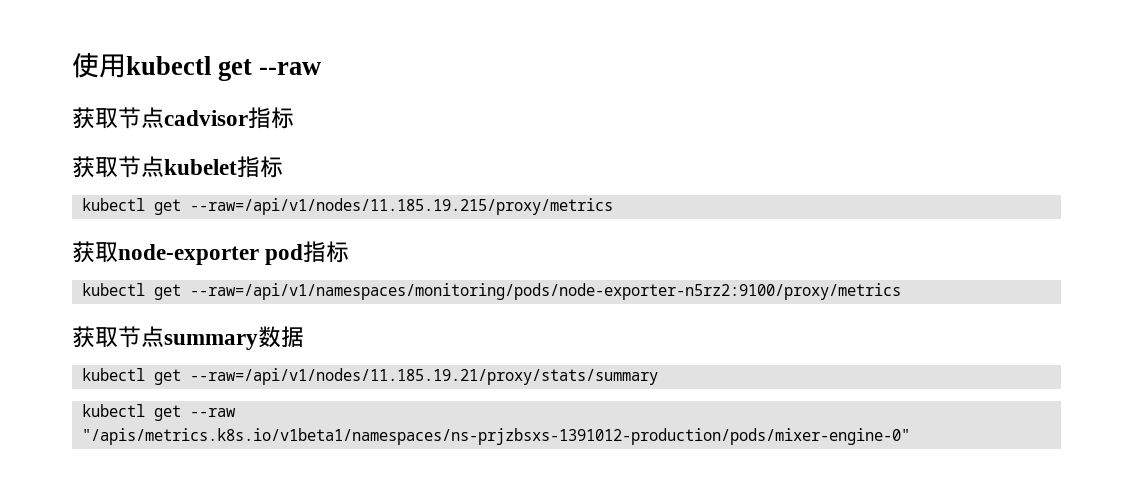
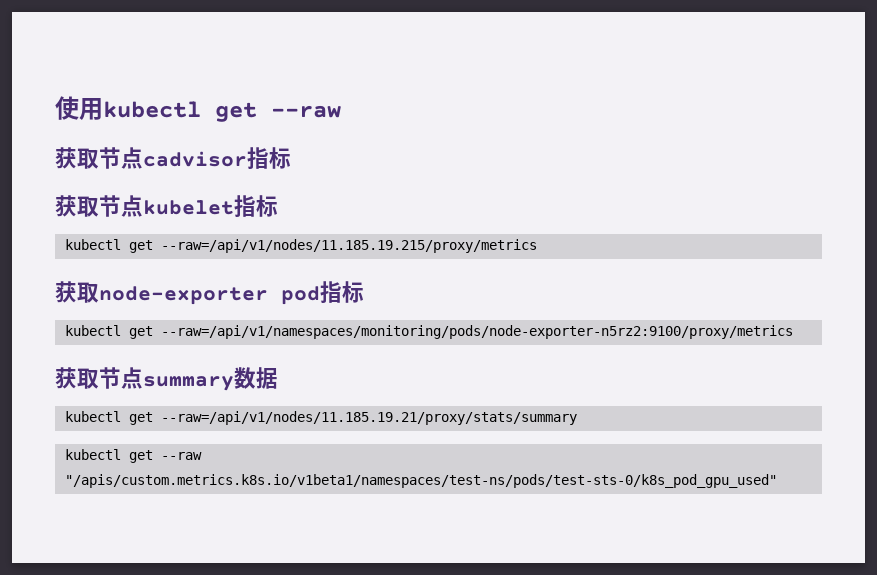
[82,428,911,445] "/apis/metrics.k8s.io/v1beta1/namespaces/ns-prjzbsxs-1391012-production/pods/mixer-engine-0" -> [65,474,778,488] "/apis/custom.metrics.k8s.io/v1beta1/namespaces/test-ns/pods/test-sts-0/k8s_pod_gpu_used"

